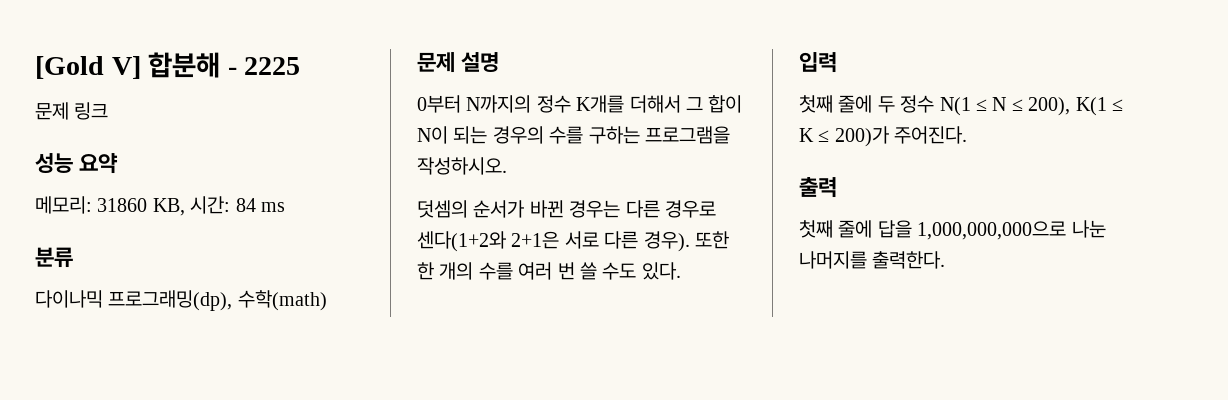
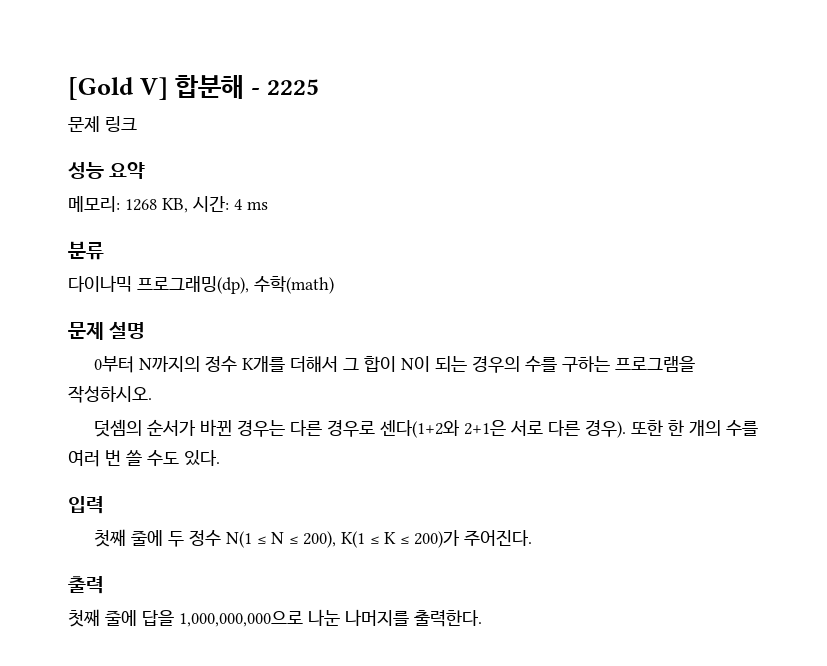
[97,198,148,212] 31860 -> [125,199,157,211] 1268
[235,198,256,212] 84 -> [234,199,242,210] 4

